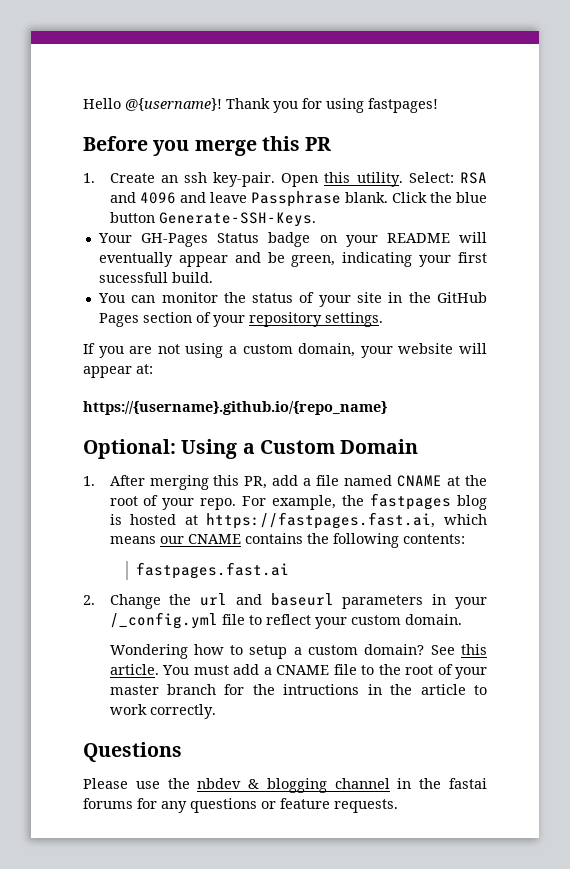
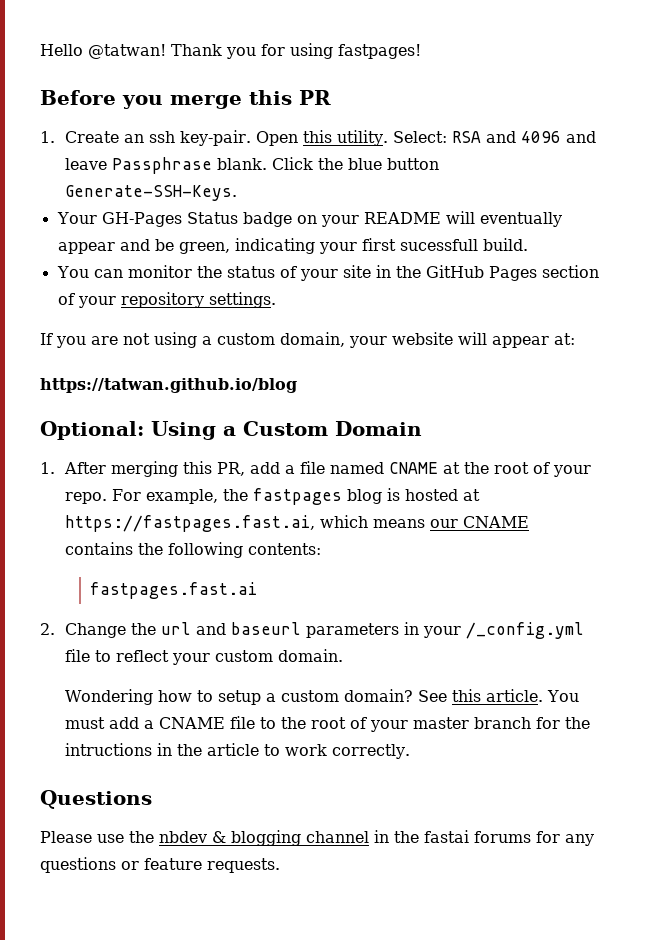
[125,98,222,111] @{username}! -> [88,44,166,59] @tatwan!
[83,401,387,415] https://{username}.github.io/{repo_name} -> [40,378,297,393] https://tatwan.github.io/blog

